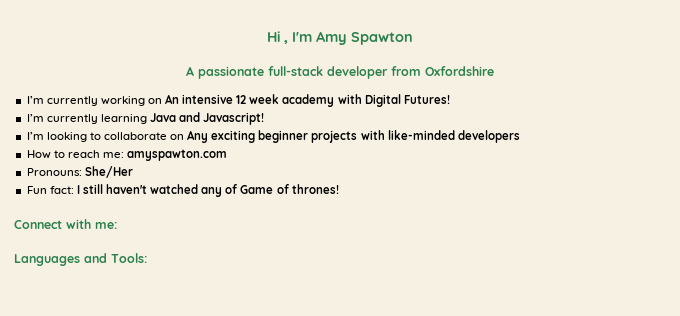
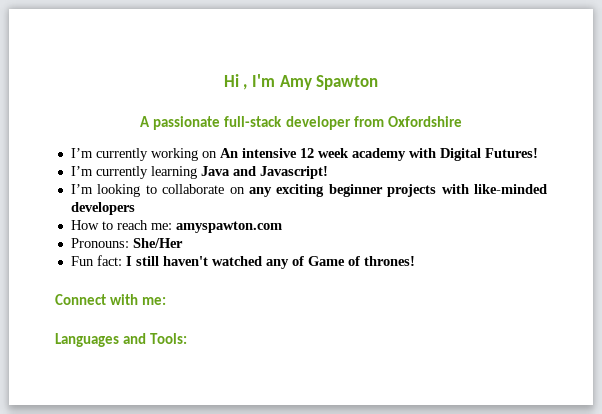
[187,130,209,143] Any -> [248,187,272,197] any

